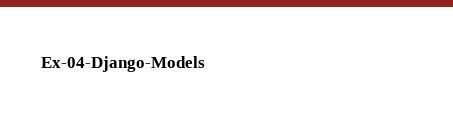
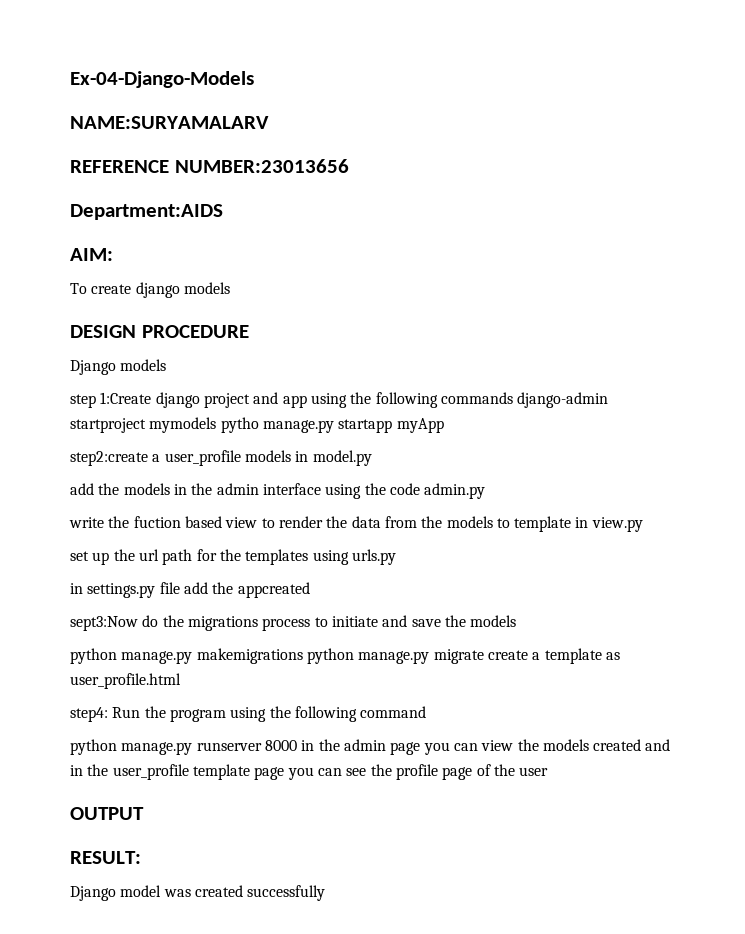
(205, 64) none -> [70,116,269,129] [70,159,349,173] [70,204,223,220] [70,248,113,261] [70,282,230,298] [70,325,249,338] [70,359,167,375] [70,392,609,408] [70,417,444,433] [70,450,372,466] [70,483,486,499] [69,516,643,532] [70,549,396,565] [70,582,310,598] [70,615,517,631] [70,648,620,664] [70,673,181,689] [70,706,427,722] [70,739,671,755] [70,764,549,780] [70,807,144,820] [70,851,141,864] [70,885,326,901] // NAME:SURYAMALARV // REFERENCE NUMBER:23013656 // Department:AIDS // AIM: // To create django models // DESIGN PROCEDURE // Django models // step 1:Create django project and app using the following commands django-admin startproject mymodels pytho manage.py startapp myApp // step2:create a user_profile models in model.py // add the models in the admin interface using the code admin.py // write the fuction based view to render the data from the models to template in view.py // set up the url path for the templates using urls.py // in settings.py file add the appcreated // sept3:Now do the migrations process to initiate and save the models // python manage.py makemigrations python manage.py migrate create a template as user_profile.html // step4: Run the program using the following command // python manage.py runserver 8000 in the admin page you can view the models created and in the user_profile template page you can see the profile page of the user // OUTPUT // RESULT: // Django model was created successfully

